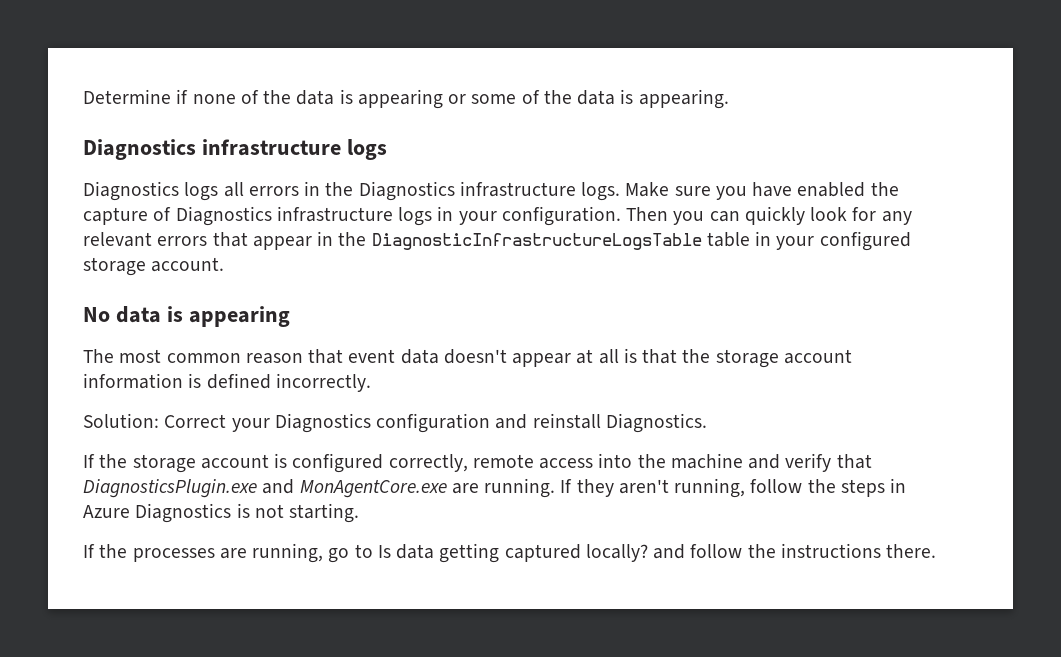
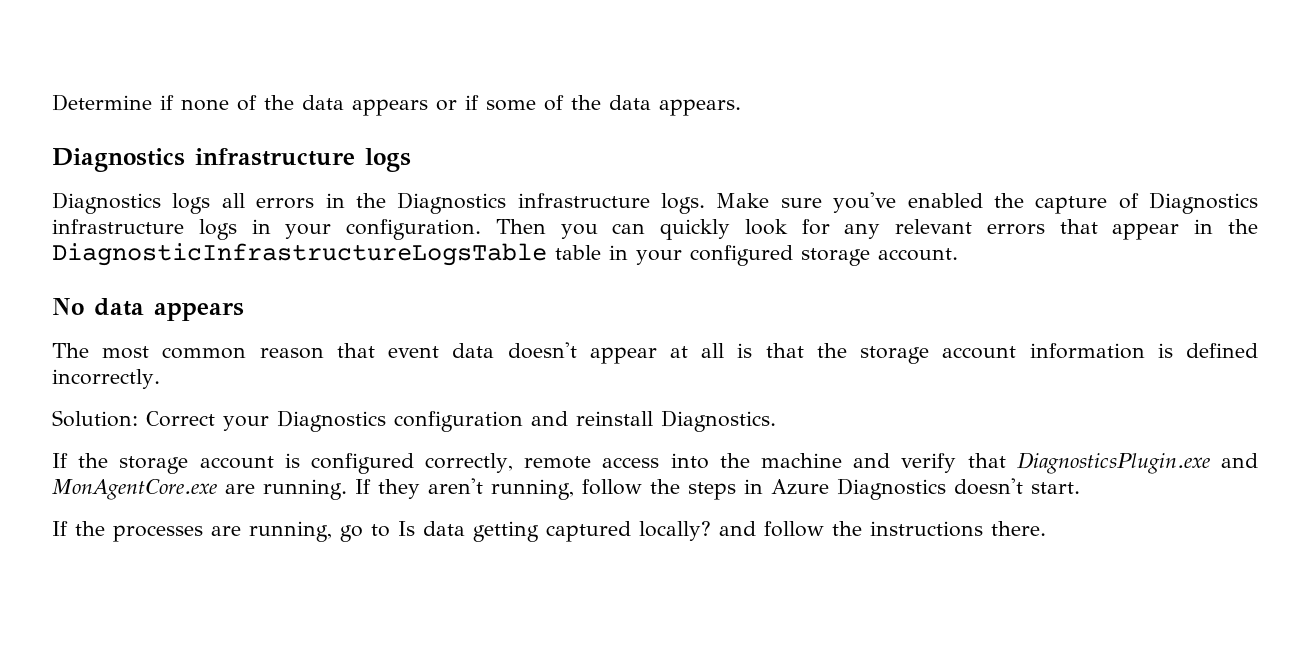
[339,89,467,109] is appearing or -> [352,95,479,116] appears or if
[620,89,729,109] is appearing. -> [659,99,741,116] appears.
[715,182,793,200] you have -> [833,192,897,213] you've
[166,306,290,327] is appearing -> [154,302,244,321] appears
[236,503,360,523] is not starting. -> [954,478,1080,495] doesn't start.

